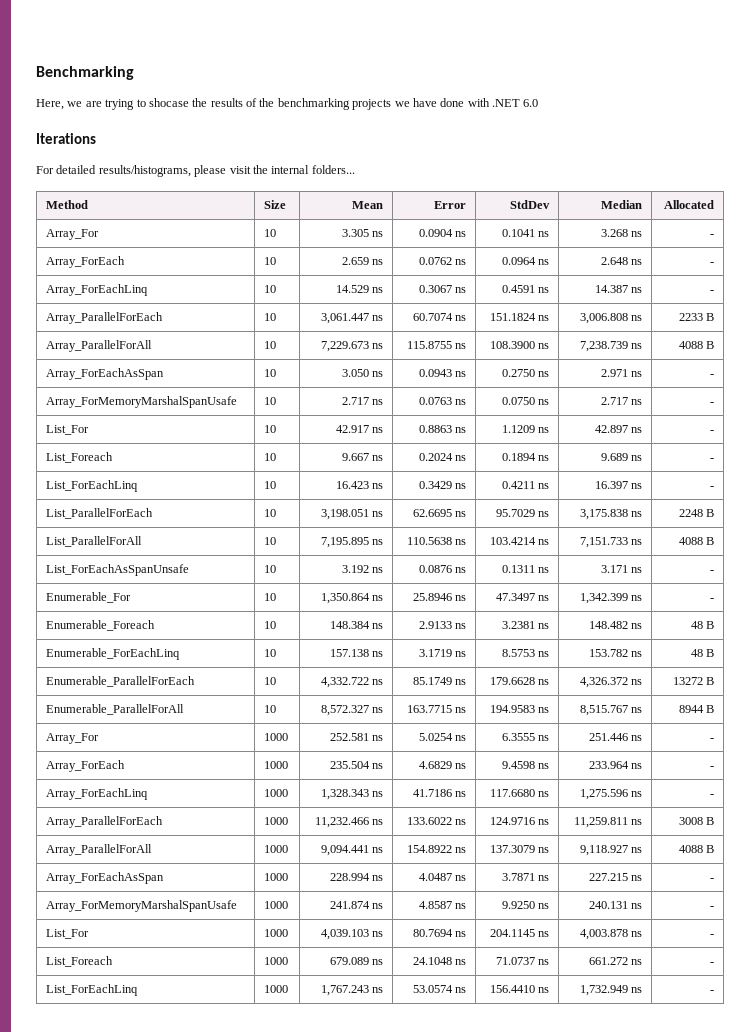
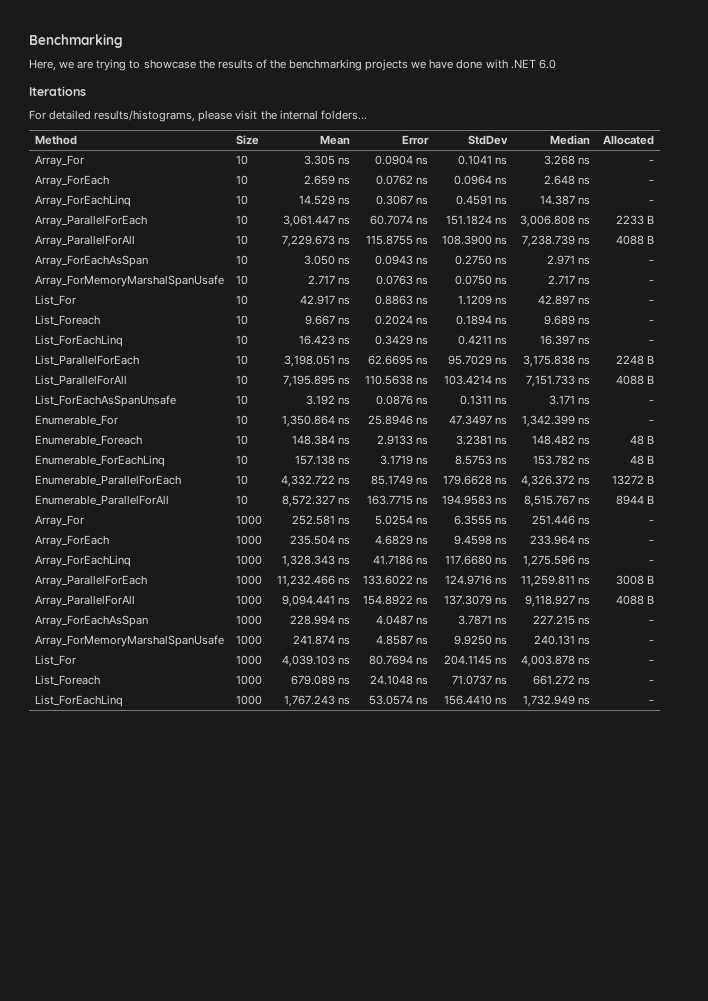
[148,98,189,107] shocase -> [143,59,196,69] showcase

